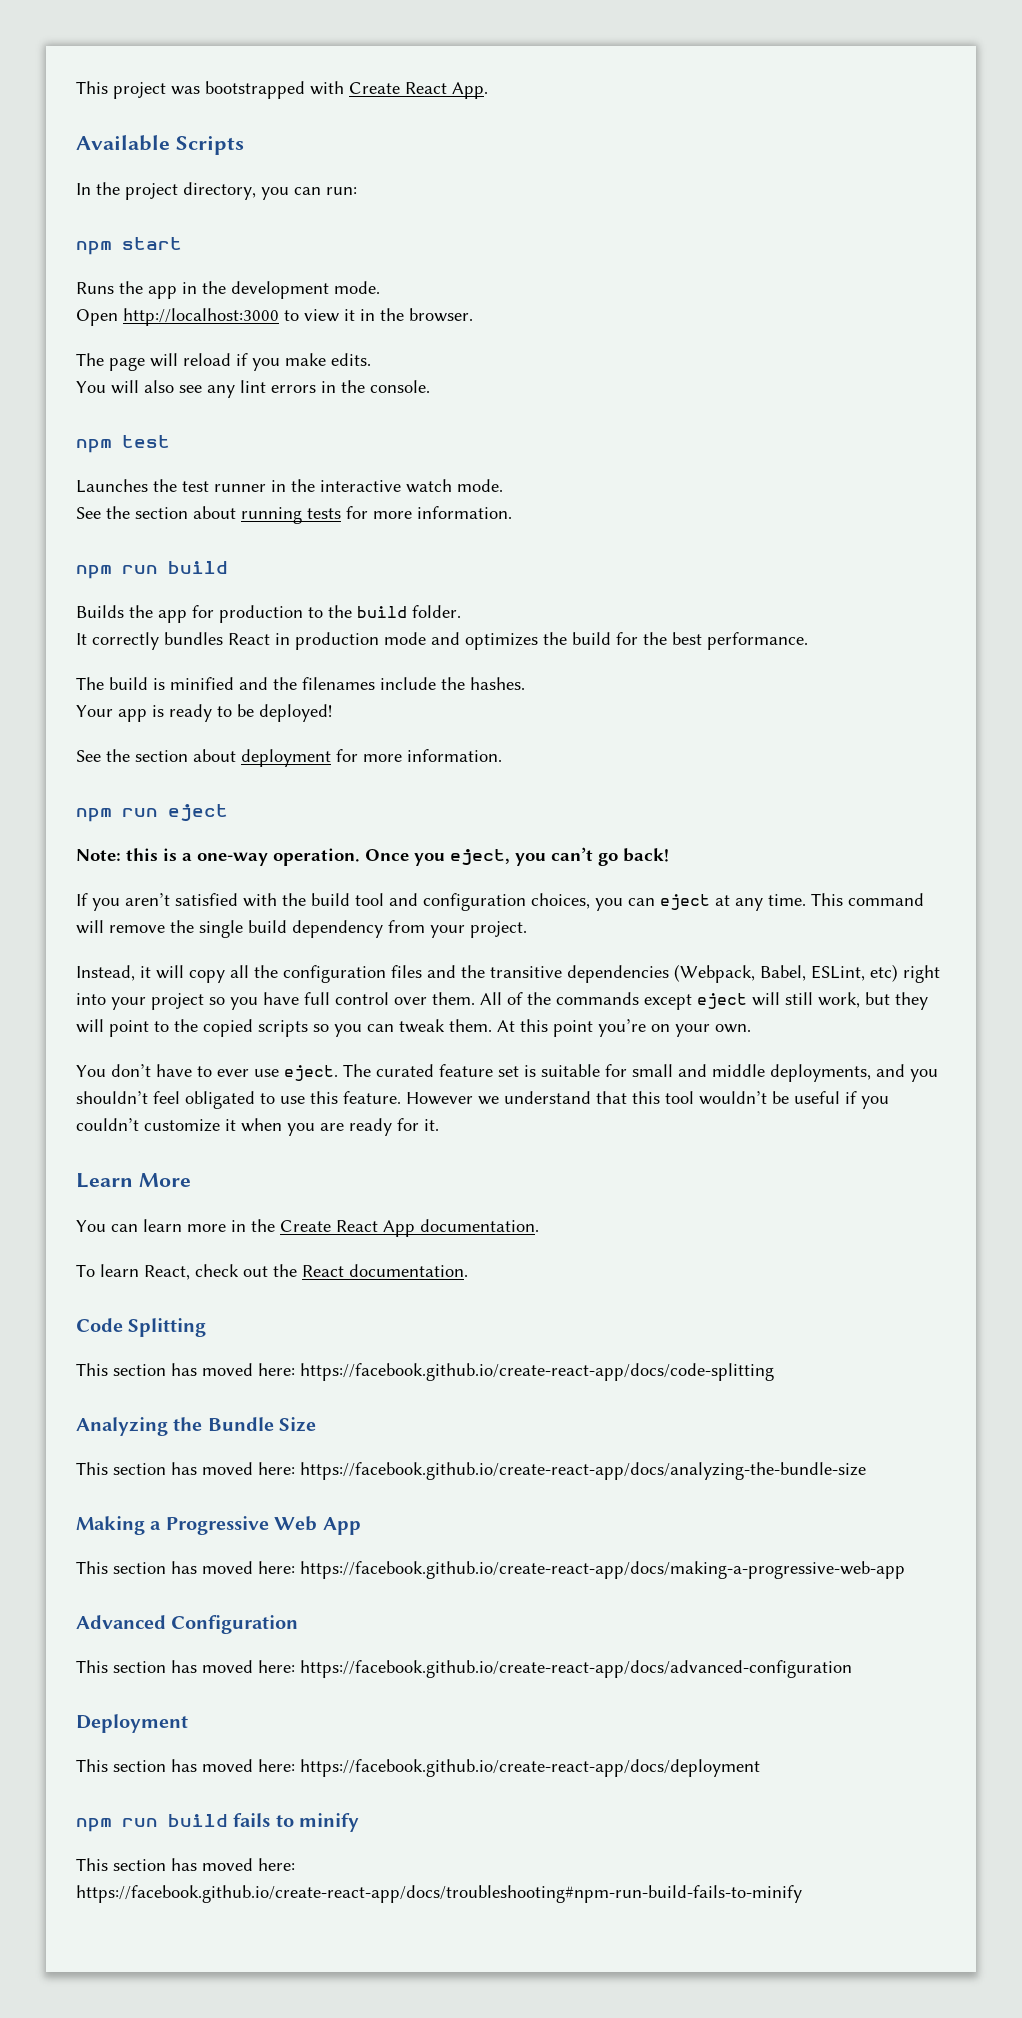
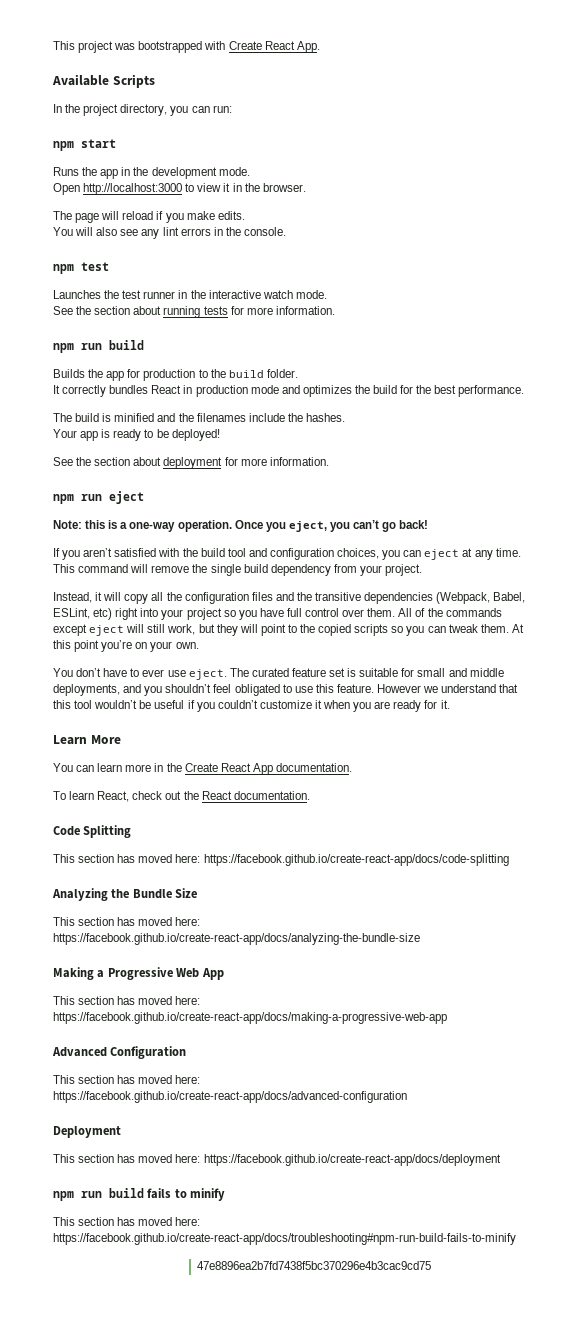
(802, 1894) none -> [196,1261,431,1270] // 47e8896ea2b7fd7438f5bc370296e4b3cac9cd75

